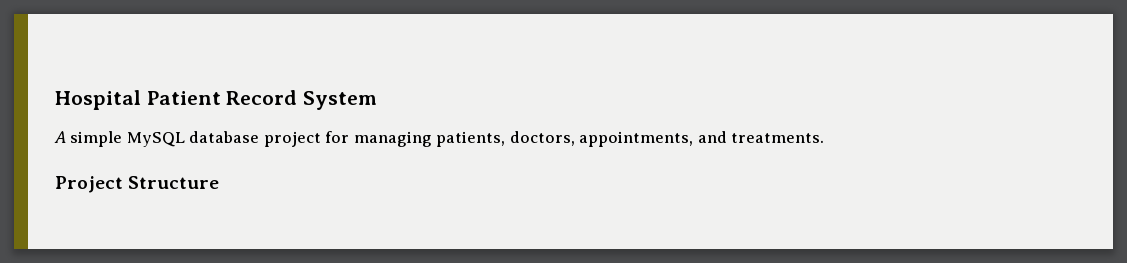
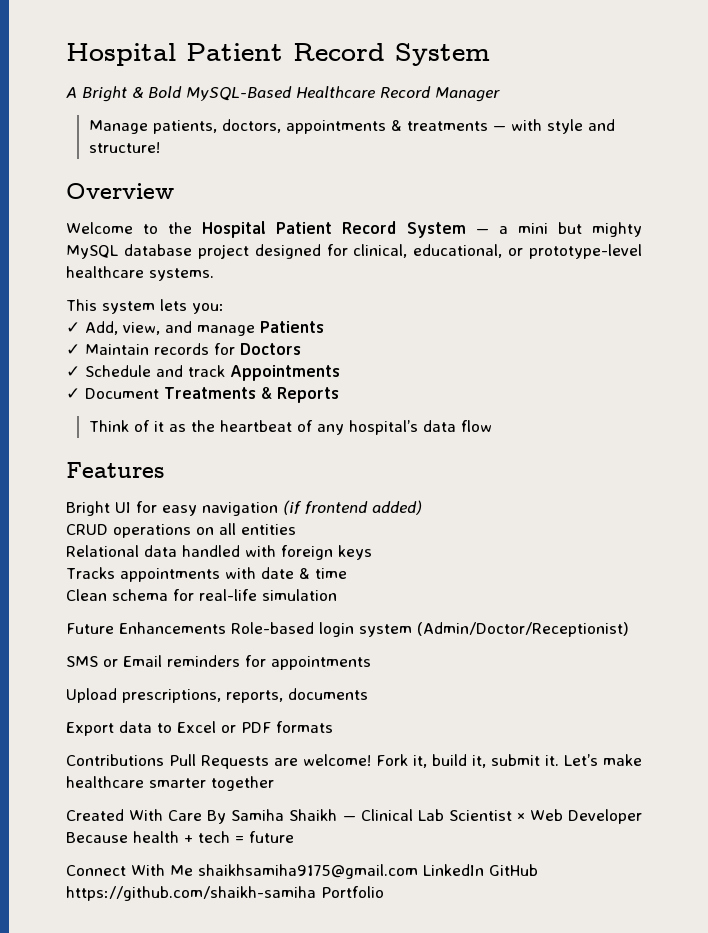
[70,131,825,147] [55,176,220,193] simple MySQL database project for managing patients, doctors, appointments, and treatments. // Project Structure -> [82,86,500,102] [88,119,615,134] [88,142,160,153] [66,183,174,199] [66,221,642,238] [66,244,642,259] [66,266,214,281] [66,299,224,314] [66,321,324,336] [66,343,301,355] [66,365,340,381] [66,387,339,403] [88,420,492,435] [66,462,164,478] [66,500,422,516] [66,523,296,538] [66,545,372,560] [66,567,347,582] [66,589,337,601] [66,622,629,637] [66,655,371,670] [66,688,368,703] [66,721,333,736] [66,754,642,769] [66,776,274,791] [66,809,642,824] [66,831,294,843] [66,864,538,879] [66,886,384,901] Bright & Bold MySQL-Based Healthcare Record Manager // Manage patients, doctors, appointments & treatments — with style and structure! // Overview // Welcome to the Hospital Patient Record System — a mini but mighty MySQL database project designed for clinical, educational, or prototype-level healthcare systems. // This system lets you: // ✓ Add, view, and manage Patients // ✓ Maintain records for Doctors // ✓ Schedule and track Appointments // ✓ Document Treatments & Reports // Think of it as the heartbeat of any hospital’s data flow // Features // Bright UI for easy navigation (if frontend added) // CRUD operations on all entities // Relational data handled with foreign keys // Tracks appointments with date & time // Clean schema for real-life simulation // Future Enhancements Role-based login system (Admin/Doctor/Receptionist) // SMS or Email reminders for appointments // Upload prescriptions, reports, documents // Export data to Excel or PDF formats // Contributions Pull Requests are welcome! Fork it, build it, submit it. Let’s make healthcare smarter together // Created With Care By Samiha Shaikh — Clinical Lab Scientist × Web Developer Because health + tech = future // Connect With Me shaikhsamiha9175@gmail.com LinkedIn GitHub https://github.com/shaikh-samiha Portfolio

